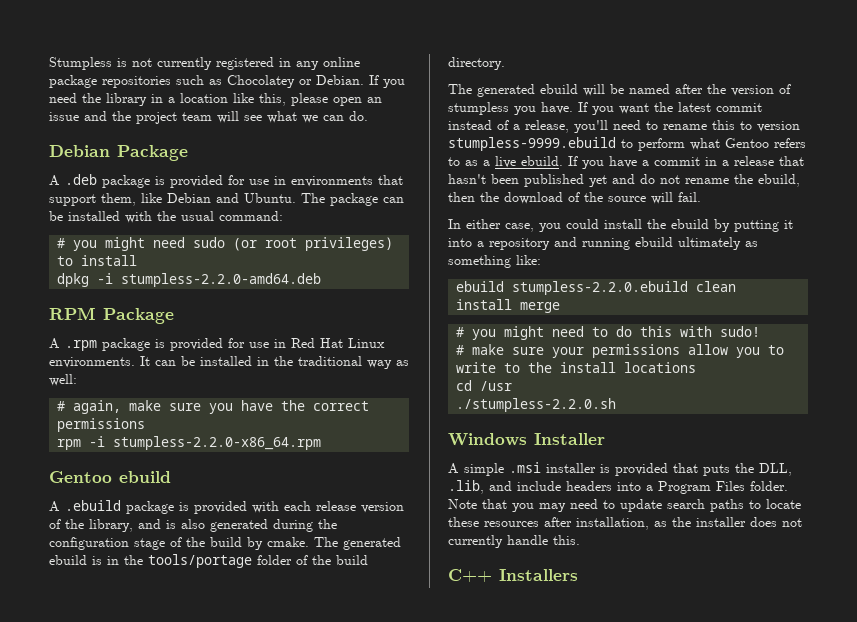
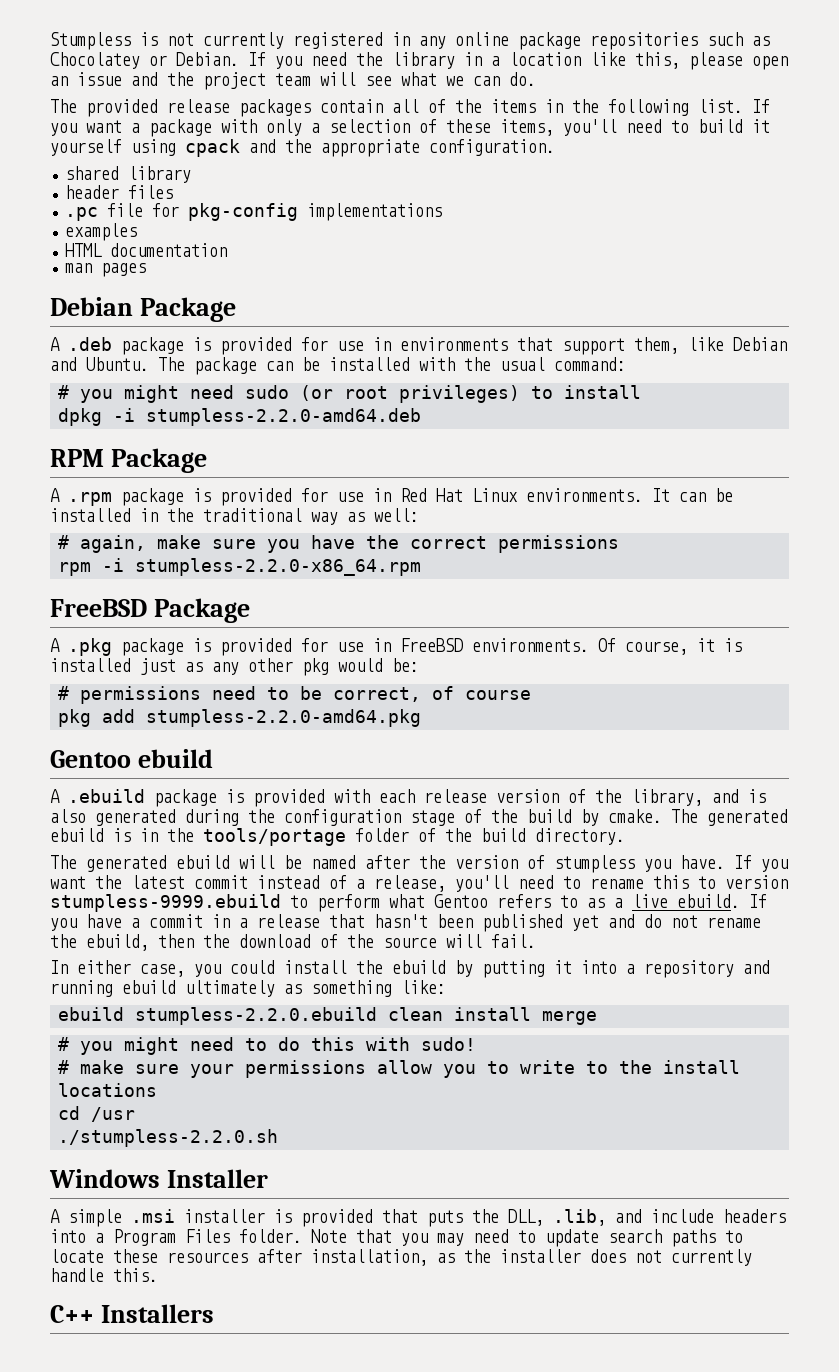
(368, 116) none -> [50,99,770,117] [50,119,770,137] [50,139,555,157] [65,166,192,183] [65,185,174,199] [65,203,443,221] [65,223,138,241] [65,243,228,257] [65,263,147,277] // The provided release packages contain all of the items in the following list. If you want a package with only a selection of these items, you'll need to build it yourself using cpack and the appropriate configuration. // shared library // header files // .pc file for pkg-config implementations // examples // HTML documentation // man pages
(322, 443) none -> [50,598,250,623] [50,638,742,656] [50,658,419,676] [58,686,532,704] [58,709,422,727] // FreeBSD Package // A .pkg package is provided for use in FreeBSD environments. Of course, it is installed just as any other pkg would be: // # permissions need to be correct, of course // pkg add stumpless-2.2.0-amd64.pkg

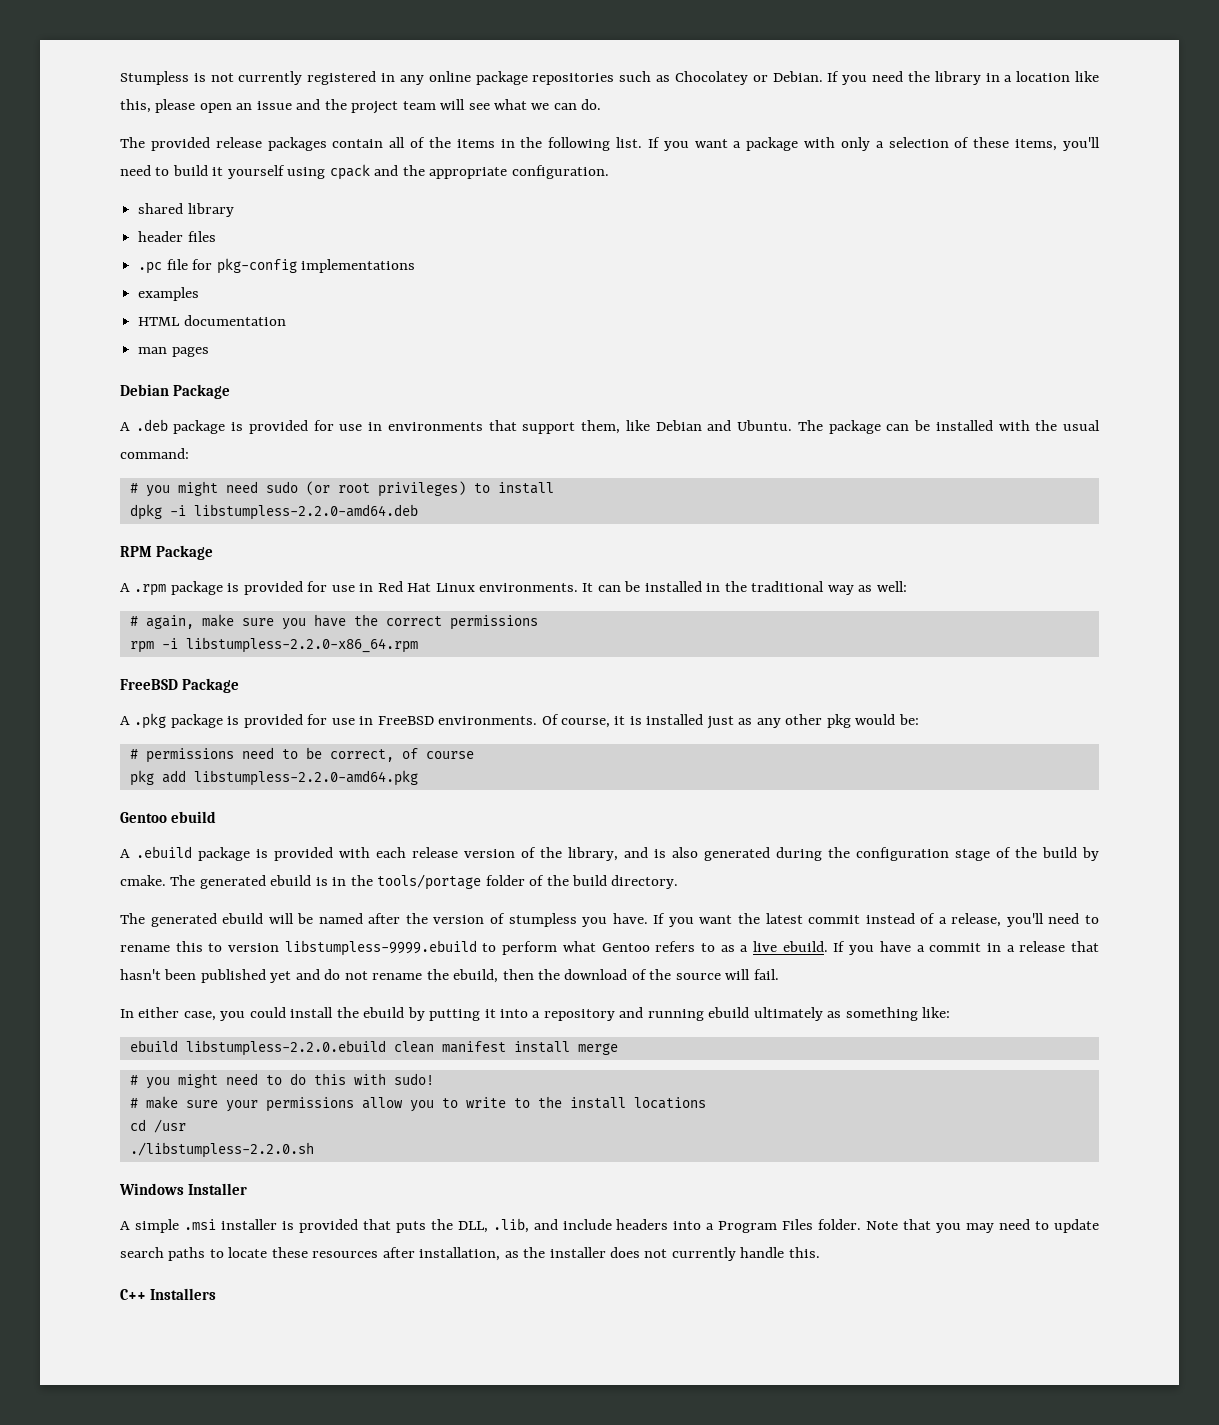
[146,408,422,426] stumpless-2.2.0-amd64.deb -> [193,504,418,520] libstumpless-2.2.0-amd64.deb
[135,558,422,576] stumpless-2.2.0-x86_64.rpm -> [185,637,418,653] libstumpless-2.2.0-x86_64.rpm
[146,709,422,727] stumpless-2.2.0-amd64.pkg -> [193,770,418,786] libstumpless-2.2.0-amd64.pkg
[50,894,281,912] stumpless-9999.ebuild -> [284,940,477,956] libstumpless-9999.ebuild
[135,1007,444,1025] stumpless-2.2.0.ebuild clean -> [185,1040,506,1056] libstumpless-2.2.0.ebuild clean manifest
[58,1129,279,1147] ./stumpless-2.2.0.sh -> [129,1142,314,1158] ./libstumpless-2.2.0.sh

